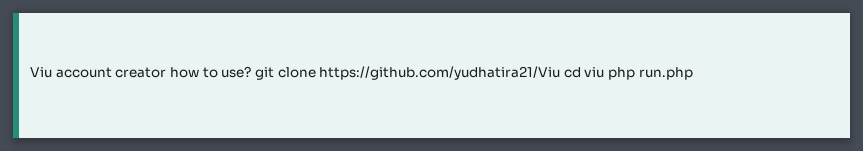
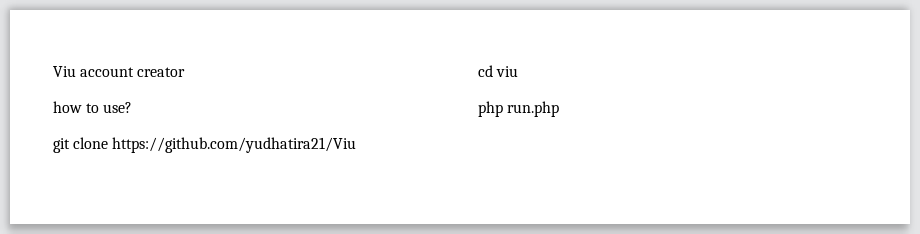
(167, 72) none -> (186, 72) //
(252, 72) none -> (133, 107) //
(561, 73) none -> (357, 145) //
(605, 72) none -> (519, 71) //

